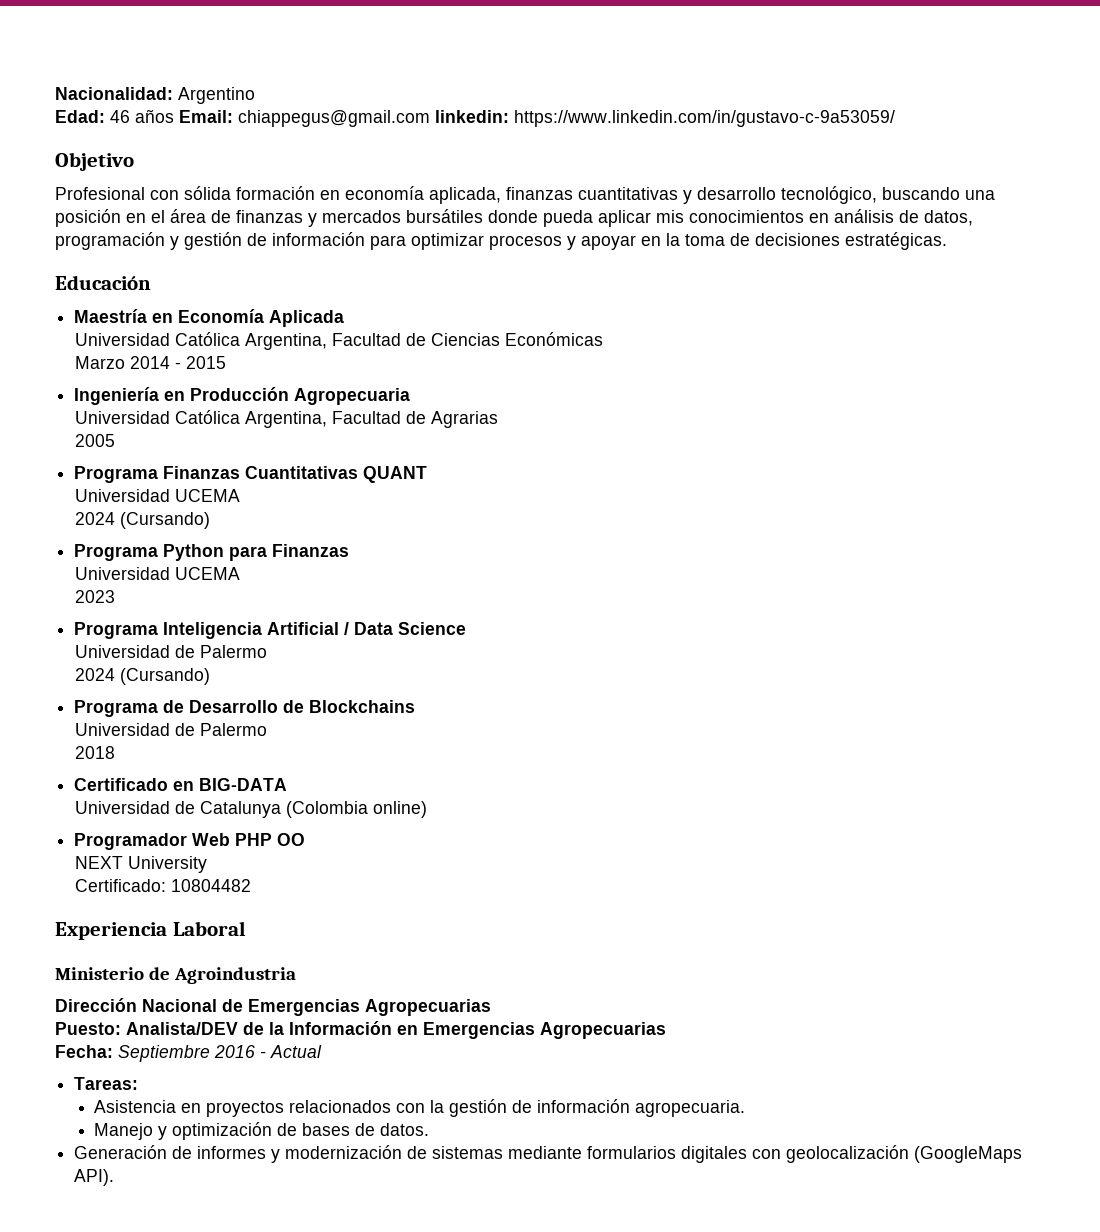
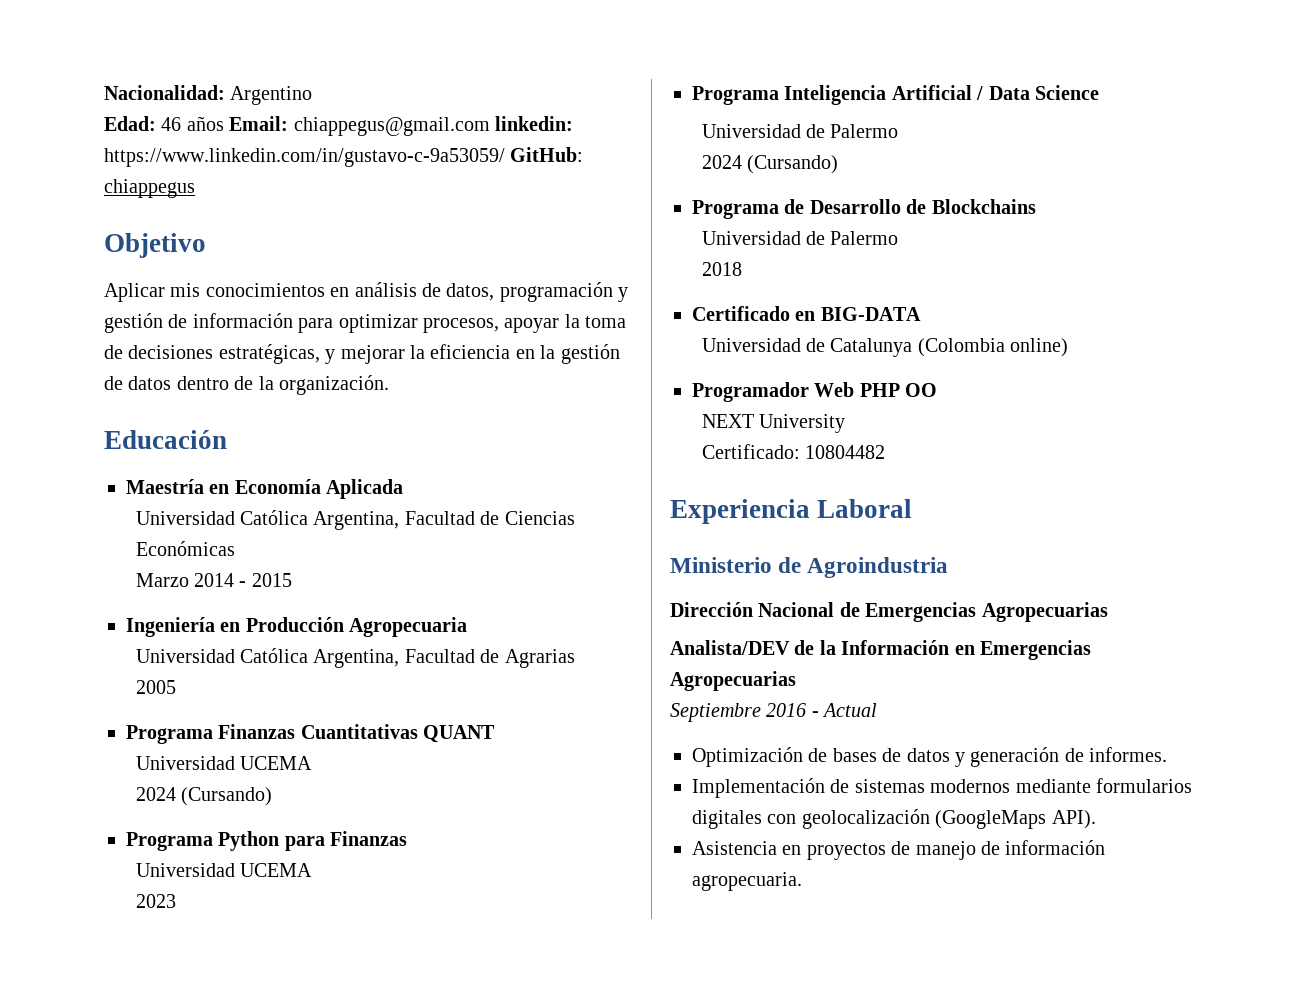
(895, 118) none -> [510,147,584,162] [104,179,195,198] GitHub: chiappegus
[55,186,995,204] [55,209,651,227] Profesional con sólida formación en economía aplicada, finanzas cuantitativas y desarrollo tecnológico, buscando una posición en el área de finanzas y mercados bursátiles donde pueda aplicar -> [104,283,165,302] Aplicar
[489,232,947,250] procesos y apoyar en la toma de decisiones estratégicas. -> [423,314,627,333] [104,344,620,364] [104,375,389,395] procesos, apoyar la toma de decisiones estratégicas, y mejorar la eficiencia en la gestión de datos dentro de la organización.
[55,1022,121,1035] Puesto: -> (1108, 612) none
[55,1045,113,1058] Fecha: -> (796, 681) none
[74,1077,139,1090] [94,1099,746,1117] [94,1122,430,1140] [74,1145,403,1163] Tareas: // Asistencia en proyectos relacionados con la gestión de información agropecuaria. // Manejo y optimización de bases de datos. // Generación de informes y modernización -> [692,747,1168,767] [692,778,825,798] Optimización de bases de datos y generación de informes. // Implementación
(504, 1152) none -> [930,779,1011,793] modernos
(115, 1177) none -> [692,840,1106,860] [692,872,802,891] // Asistencia en proyectos de manejo de información agropecuaria.

